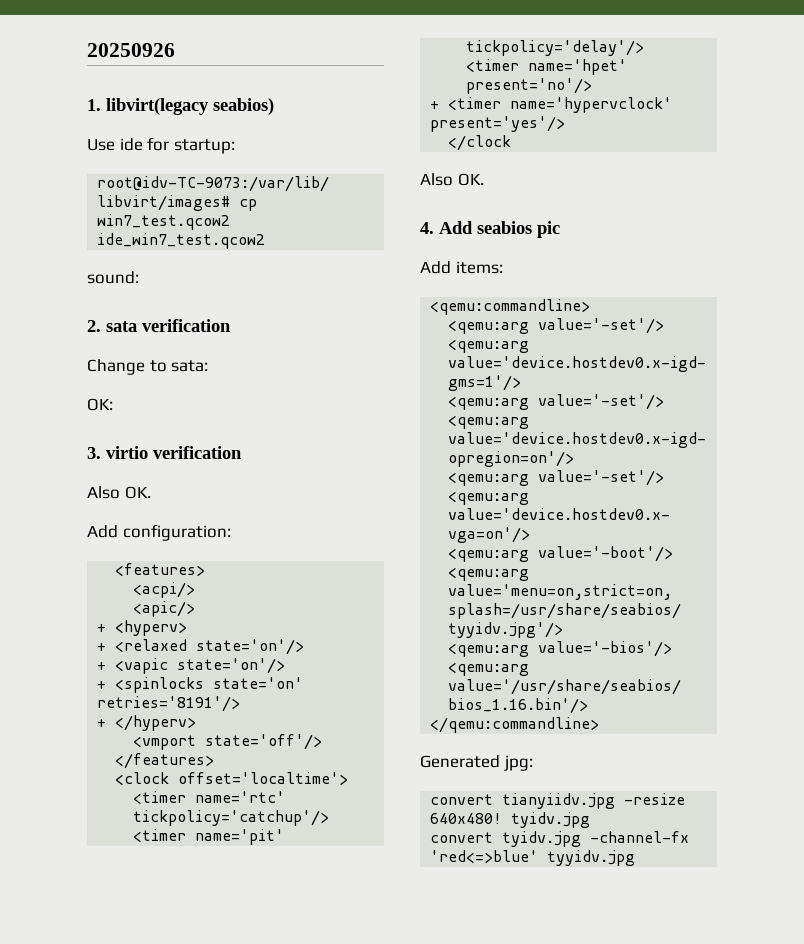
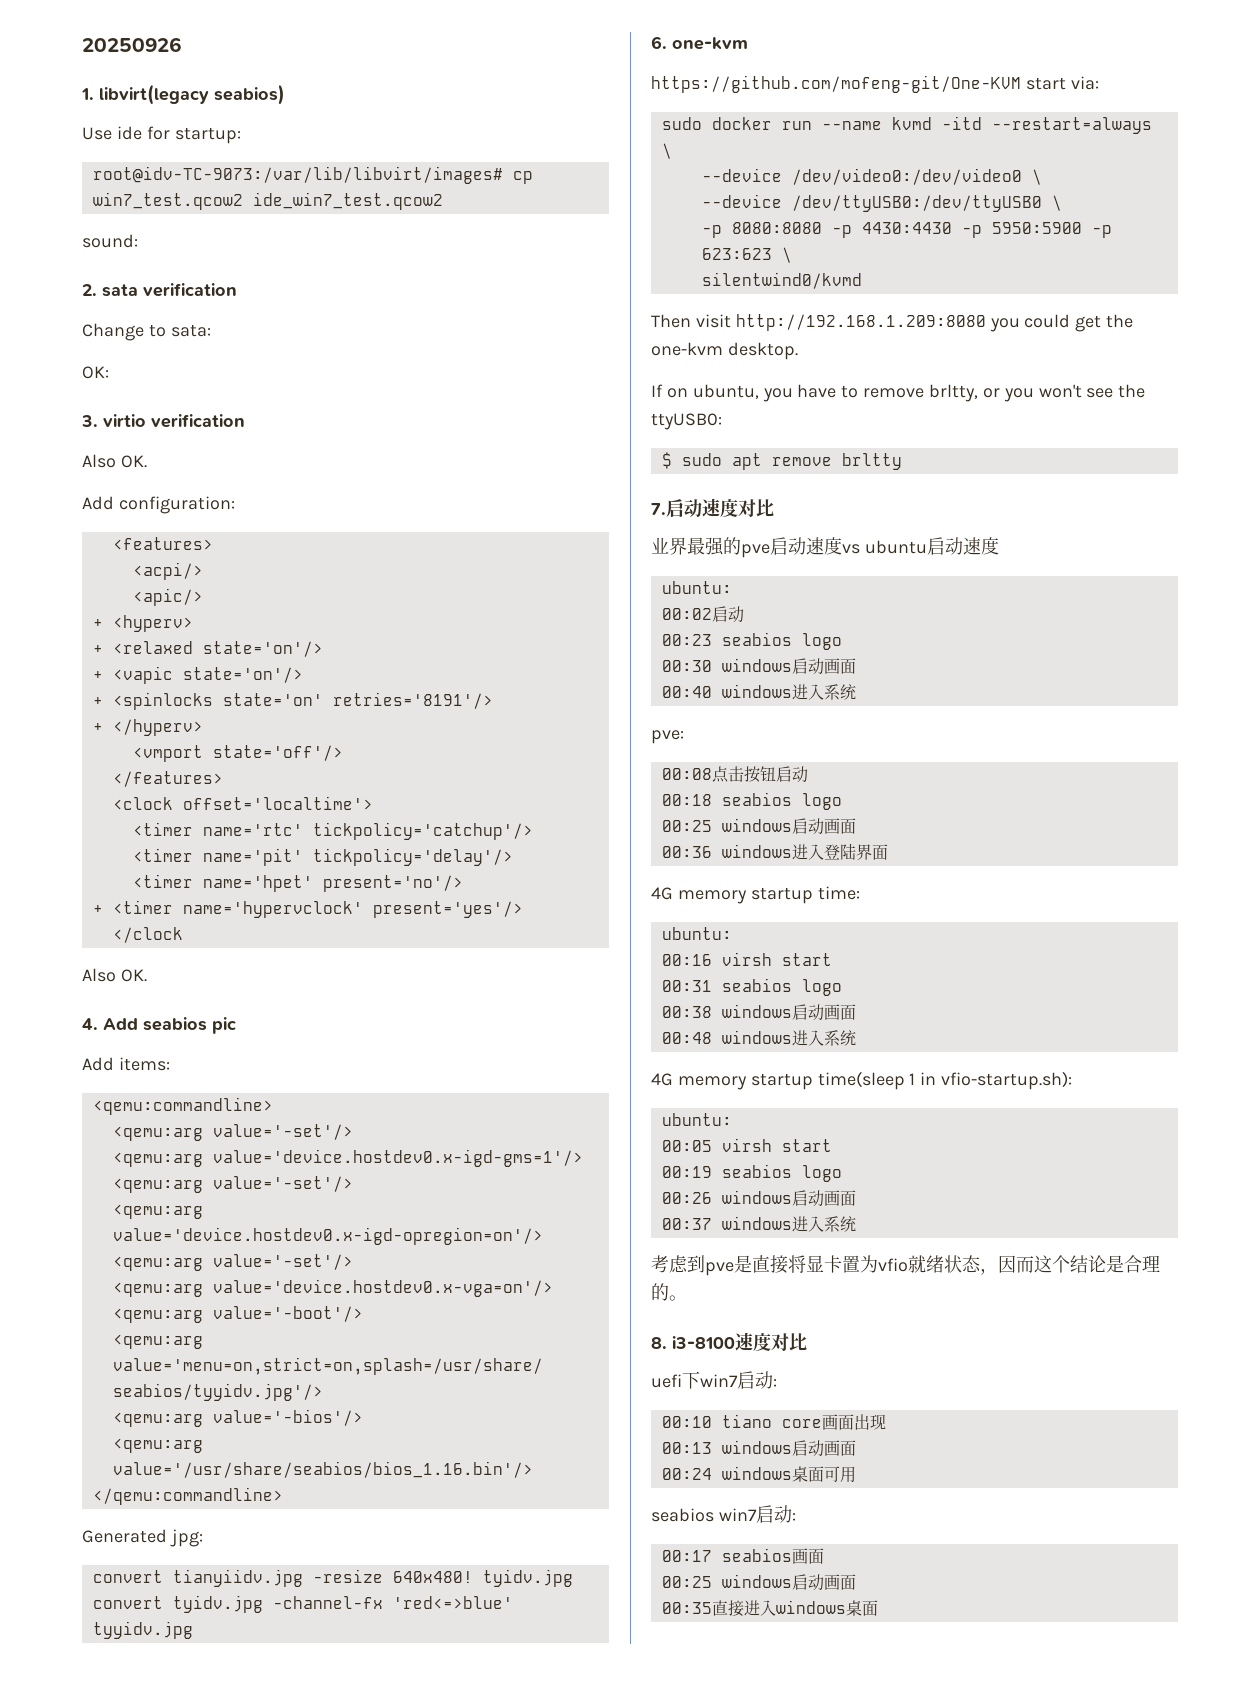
(636, 858) none -> [651,36,748,50] [651,75,1099,93] [661,116,1152,134] [661,143,672,159] [701,168,1042,185] [701,194,1062,212] [701,222,1112,238] [701,247,792,263] [701,272,862,289] [651,314,1134,332] [651,342,798,360] [651,384,1146,402] [651,413,722,430] [661,452,902,470] [651,498,774,517] [651,537,999,558] [661,581,732,594] [661,606,744,623] [661,632,842,650] [661,658,856,675] [661,684,856,700] [651,730,684,744] [661,766,808,783] [661,792,842,810] [661,818,856,835] [661,843,888,860] [651,886,860,904] [661,927,732,940] [661,952,832,966] [661,978,842,996] [661,1004,856,1021] [661,1030,856,1046] [651,1071,1073,1090] [661,1113,732,1126] [661,1138,832,1152] [661,1164,842,1182] [661,1190,856,1207] [661,1216,856,1232] [651,1255,1160,1276] [651,1283,687,1301] [651,1332,807,1351] [651,1371,777,1389] [661,1414,886,1430] [661,1440,856,1457] [661,1466,856,1483] [651,1505,796,1523] [661,1548,824,1564] [661,1574,856,1591] [661,1600,878,1617] // 6. one-kvm // https://github.com/mofeng-git/One-KVM start via: // sudo docker run --name kvmd -itd --restart=always \ // --device /dev/video0:/dev/video0 \ // --device /dev/ttyUSB0:/dev/ttyUSB0 \ // -p 8080:8080 -p 4430:4430 -p 5950:5900 -p 623:623 \ // silentwind0/kvmd // Then visit http://192.168.1.209:8080 you could get the one-kvm desktop. // If on ubuntu, you have to remove brltty, or you won't see the ttyUSB0: // $ sudo apt remove brltty // 7.启动速度对比 // 业界最强的pve启动速度vs ubuntu启动速度 // ubuntu: // 00:02启动 // 00:23 seabios logo // 00:30 windows启动画面 // 00:40 windows进入系统 // pve: // 00:08点击按钮启动 // 00:18 seabios logo // 00:25 windows启动画面 // 00:36 windows进入登陆界面 // 4G memory startup time: // ubuntu: // 00:16 virsh start // 00:31 seabios logo // 00:38 windows启动画面 // 00:48 windows进入系统 // 4G memory startup time(sleep 1 in vfio-startup.sh): // ubuntu: // 00:05 virsh start // 00:19 seabios logo // 00:26 windows启动画面 // 00:37 windows进入系统 // 考虑到pve是直接将显卡置为vfio就绪状态，因而这个结论是合理的。 // 8. i3-8100速度对比 // uefi下win7启动: // 00:10 tiano core画面出现 // 00:13 windows启动画面 // 00:24 windows桌面可用 // seabios win7启动: // 00:17 seabios画面 // 00:25 windows启动画面 // 00:35直接进入windows桌面

